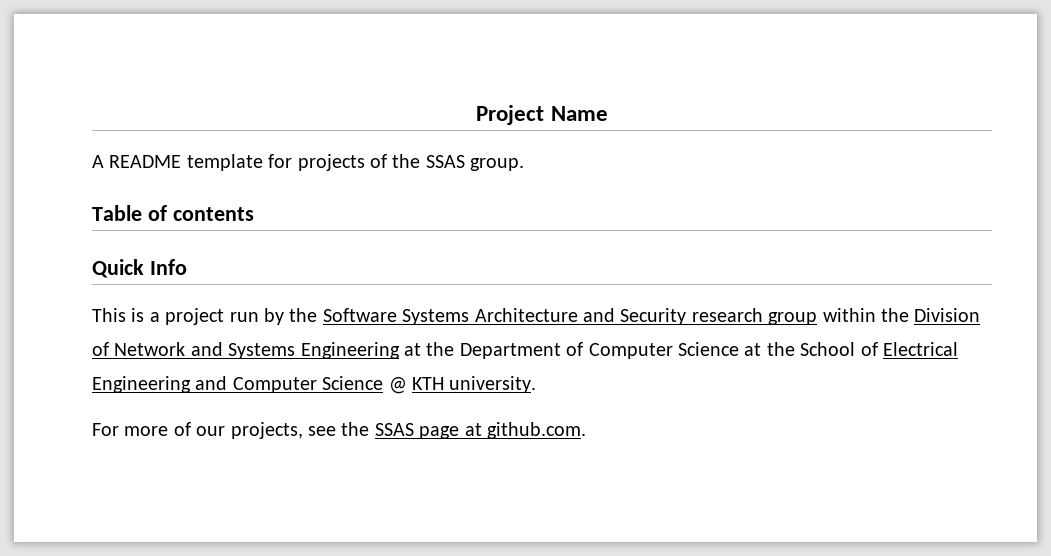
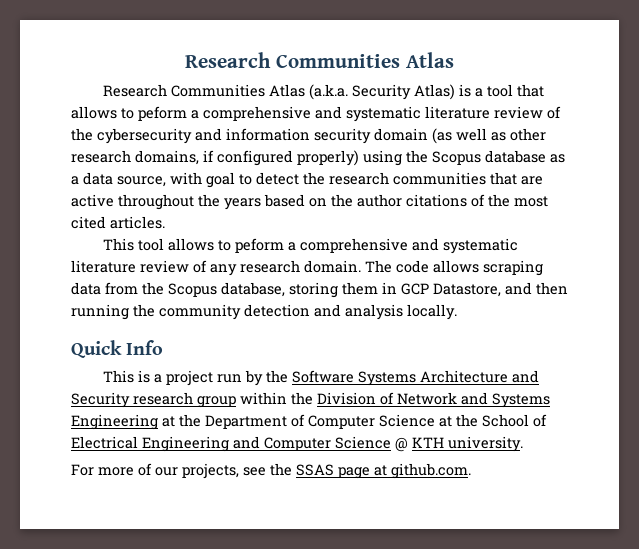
[476,105,608,125] [92,154,525,171] [92,205,254,221] Project Name // A README template for projects of the SSAS group. // Table of contents -> [185,52,454,68] [102,84,544,100] [71,106,561,122] [71,128,546,144] [71,150,565,166] [71,172,543,188] [71,194,548,210] [71,216,165,229] [102,238,518,254] [71,260,543,276] [71,282,568,298] [71,304,457,320] Research Communities Atlas // Research Communities Atlas (a.k.a. Security Atlas) is a tool that allows to peform a comprehensive and systematic literature review of the cybersecurity and information security domain (as well as other research domains, if configured properly) using the Scopus database as a data source, with goal to detect the research communities that are active throughout the years based on the author citations of the most cited articles. // This tool allows to peform a comprehensive and systematic literature review of any research domain. The code allows scraping data from the Scopus database, storing them in GCP Datastore, and then running the community detection and analysis locally.

